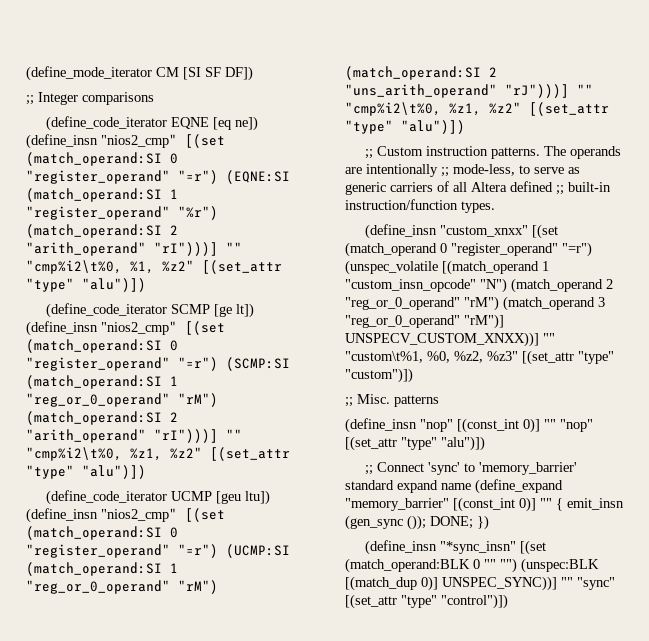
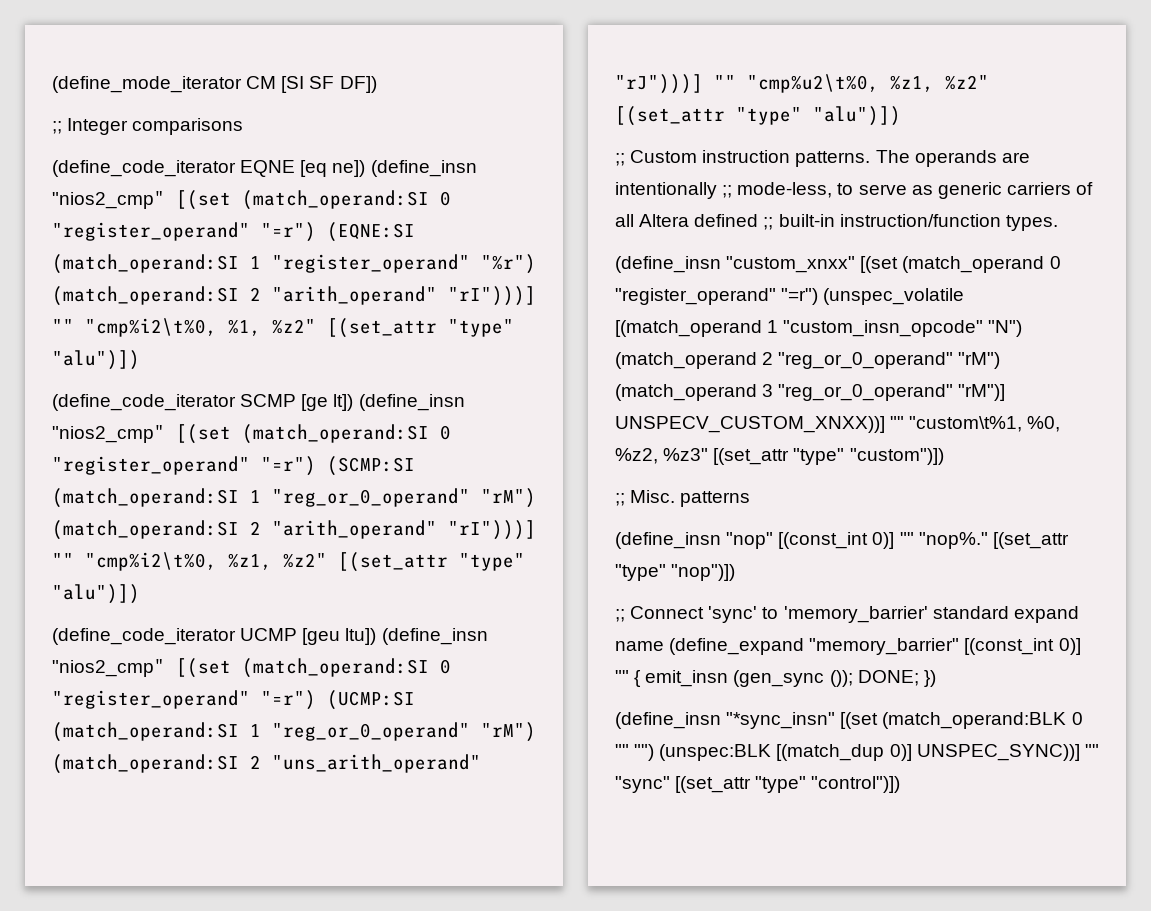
[345,102,441,116] "cmp%i2\t%0, -> [747,74,879,93] "cmp%u2\t%0,
[560,419,593,432] [345,436,485,451] "nop" [(set_attr "type" "alu")]) -> [918,532,1069,549] [615,564,736,581] "nop%." [(set_attr "type" "nop")])

